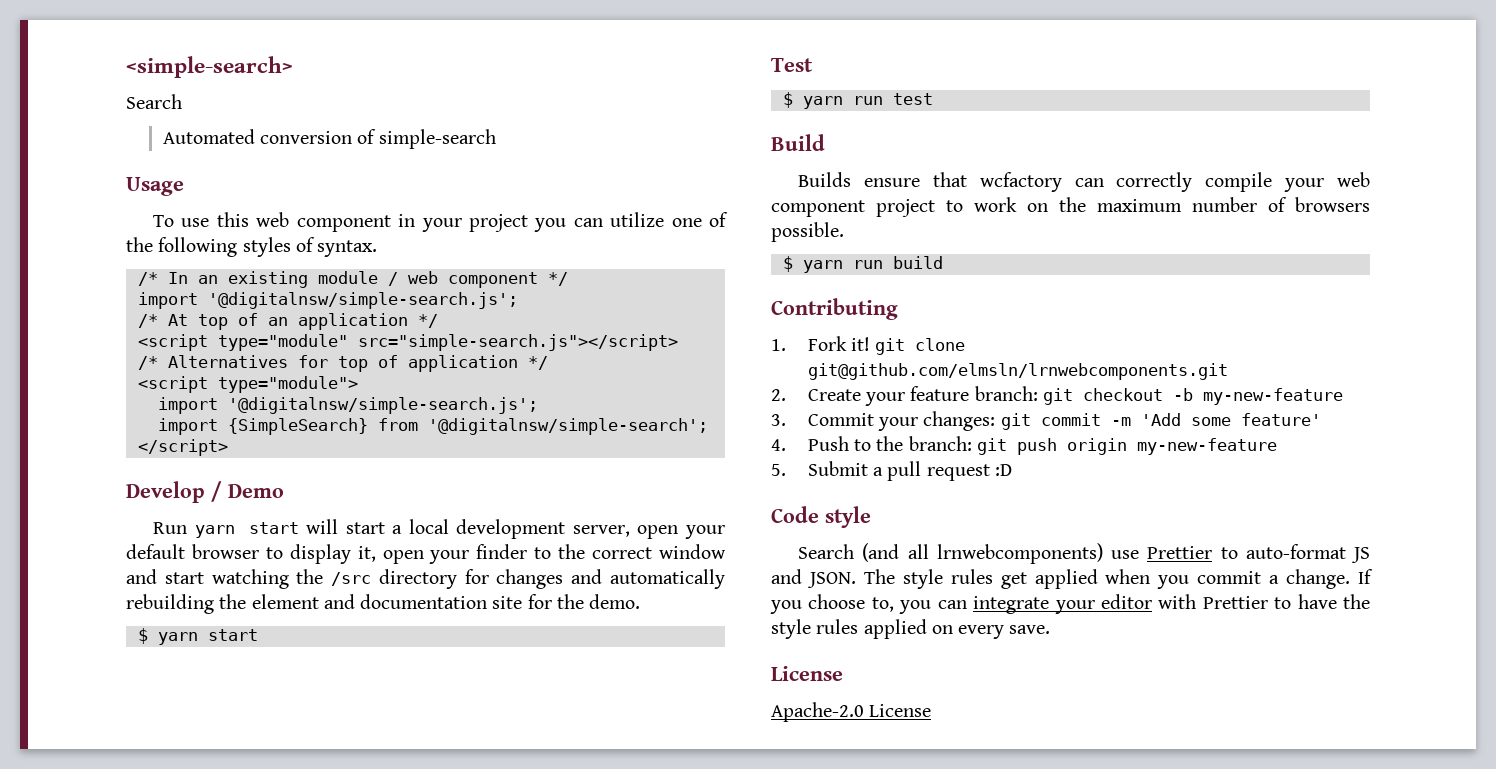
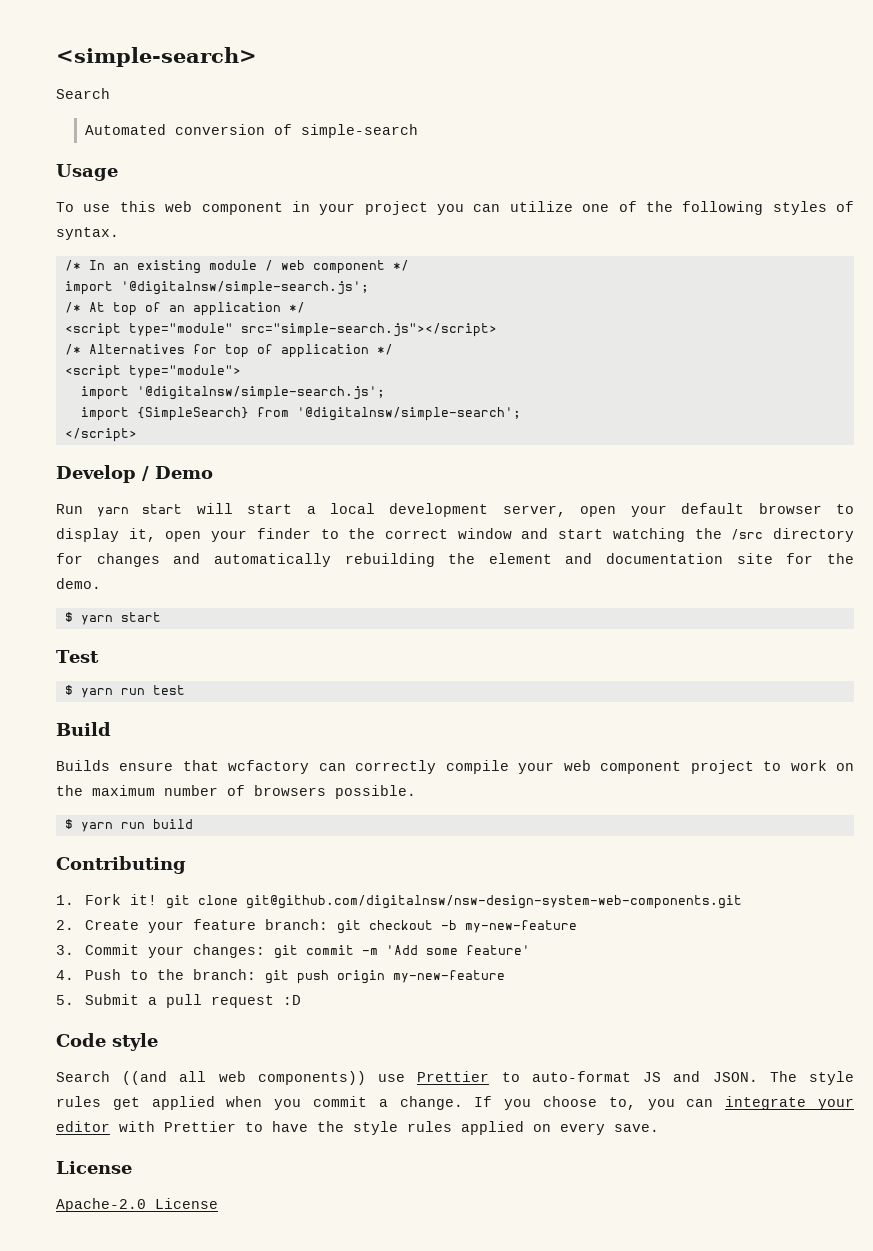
[807,363,1228,380] git@github.com/elmsln/lrnwebcomponents.git -> [245,895,742,909] git@github.com/digitalnsw/nsw-design-system-web-components.git
[862,543,1103,564] (and all lrnwebcomponents) -> [122,1071,366,1085] ((and all web components))

